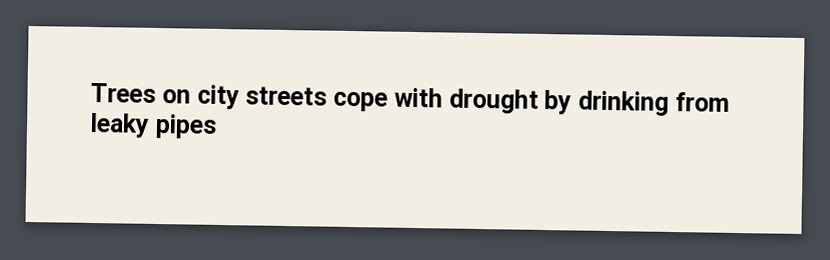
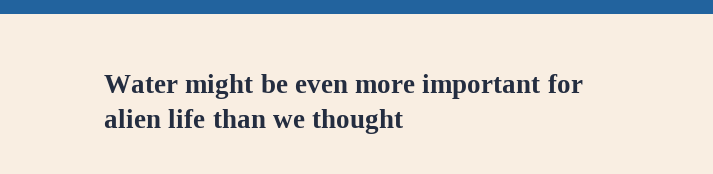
[90,82,730,116] [89,112,217,139] Trees on city streets cope with drought by drinking from leaky pipes -> [104,74,583,99] [104,109,404,134] Water might be even more important for alien life than we thought

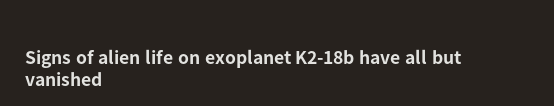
[104,74,583,99] [104,109,404,134] Water might be even more important for alien life than we thought -> [25,49,462,68] [25,72,102,86] Signs of alien life on exoplanet K2-18b have all but vanished

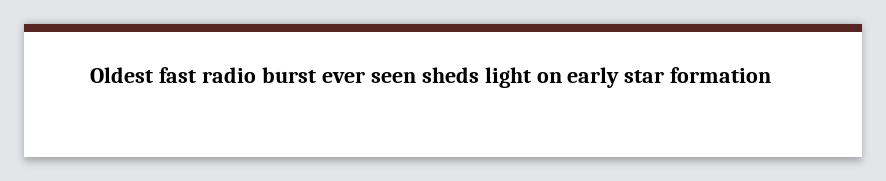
[25,49,462,68] [25,72,102,86] Signs of alien life on exoplanet K2-18b have all but vanished -> [90,67,772,88] Oldest fast radio burst ever seen sheds light on early star formation

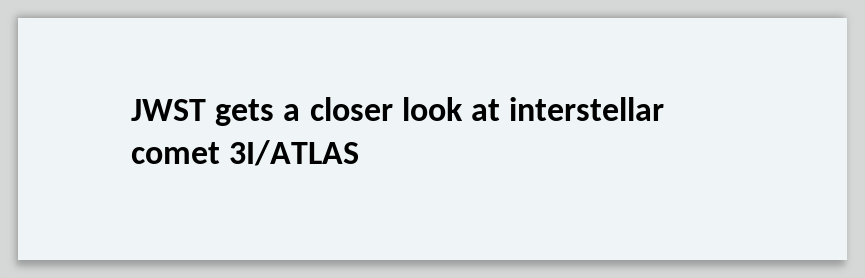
[90,67,772,88] Oldest fast radio burst ever seen sheds light on early star formation -> [131,97,665,126] [131,140,360,166] JWST gets a closer look at interstellar comet 3I/ATLAS

